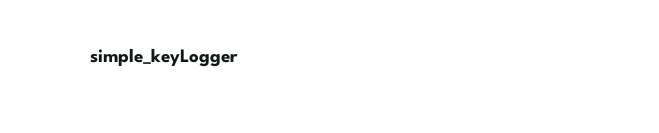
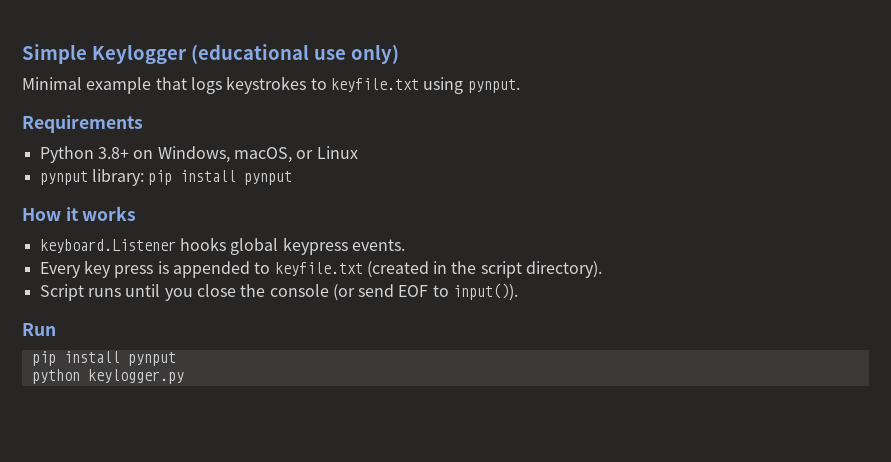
[90,48,238,67] simple_keyLogger -> [22,44,399,64] [22,76,520,94] [22,115,143,133] [39,146,358,163] [39,169,293,186] [22,206,137,221] [39,237,405,255] [39,260,603,278] [39,283,519,301] [22,323,56,336] [31,351,176,366] [31,369,184,384] Simple Keylogger (educational use only) // Minimal example that logs keystrokes to keyfile.txt using pynput. // Requirements // Python 3.8+ on Windows, macOS, or Linux // pynput library: pip install pynput // How it works // keyboard.Listener hooks global keypress events. // Every key press is appended to keyfile.txt (created in the script directory). // Script runs until you close the console (or send EOF to input()). // Run // pip install pynput // python keylogger.py

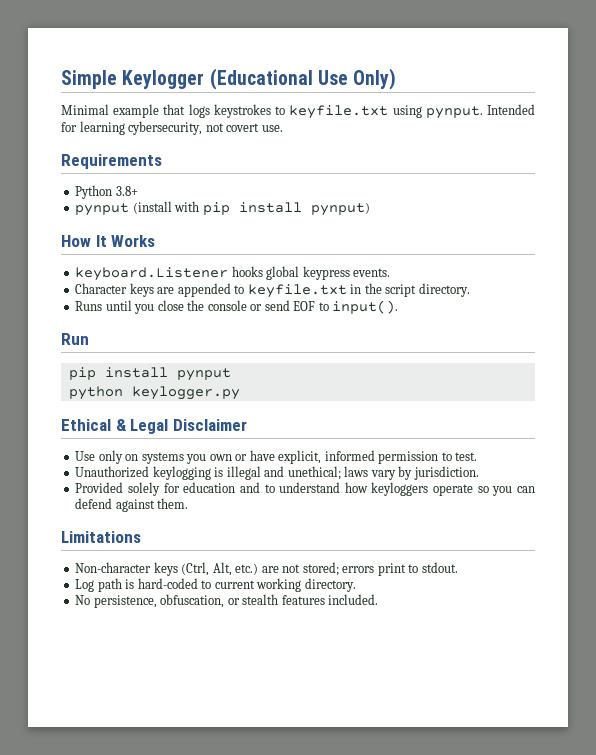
[190,44,399,64] (educational use only) -> [209,68,397,90] (Educational Use Only)
[22,115,143,133] [39,146,358,163] [39,169,293,186] // Requirements // Python 3.8+ on Windows, macOS, or Linux // pynput library: pip install pynput -> [487,104,535,115] [61,121,283,135] [61,154,162,169] [75,185,138,199] [75,201,370,216] Intended for learning cybersecurity, not covert use. // Requirements // Python 3.8+ // pynput (install with pip install pynput)
[65,206,137,221] it works -> [95,235,156,247] It Works
[39,260,169,278] Every key press is -> [75,283,175,297] Character keys are
[366,261,429,278] (created -> (347, 291) none
[526,261,603,278] [39,284,121,301] directory). // Script runs -> [418,283,470,297] [75,301,103,311] directory. // Runs
[332,284,355,301] (or -> [250,304,263,311] or
[453,283,519,301] input()). -> [332,300,399,314] input().
(184, 376) none -> [61,419,247,434] [75,450,478,464] [75,466,479,480] [75,482,535,496] [75,498,189,512] [61,531,141,543] [75,562,458,576] [75,578,356,592] [75,594,379,608] // Ethical & Legal Disclaimer // Use only on systems you own or have explicit, informed permission to test. // Unauthorized keylogging is illegal and unethical; laws vary by jurisdiction. // Provided solely for education and to understand how keyloggers operate so you can defend against them. // Limitations // Non-character keys (Ctrl, Alt, etc.) are not stored; errors print to stdout. // Log path is hard-coded to current working directory. // No persistence, obfuscation, or stealth features included.

